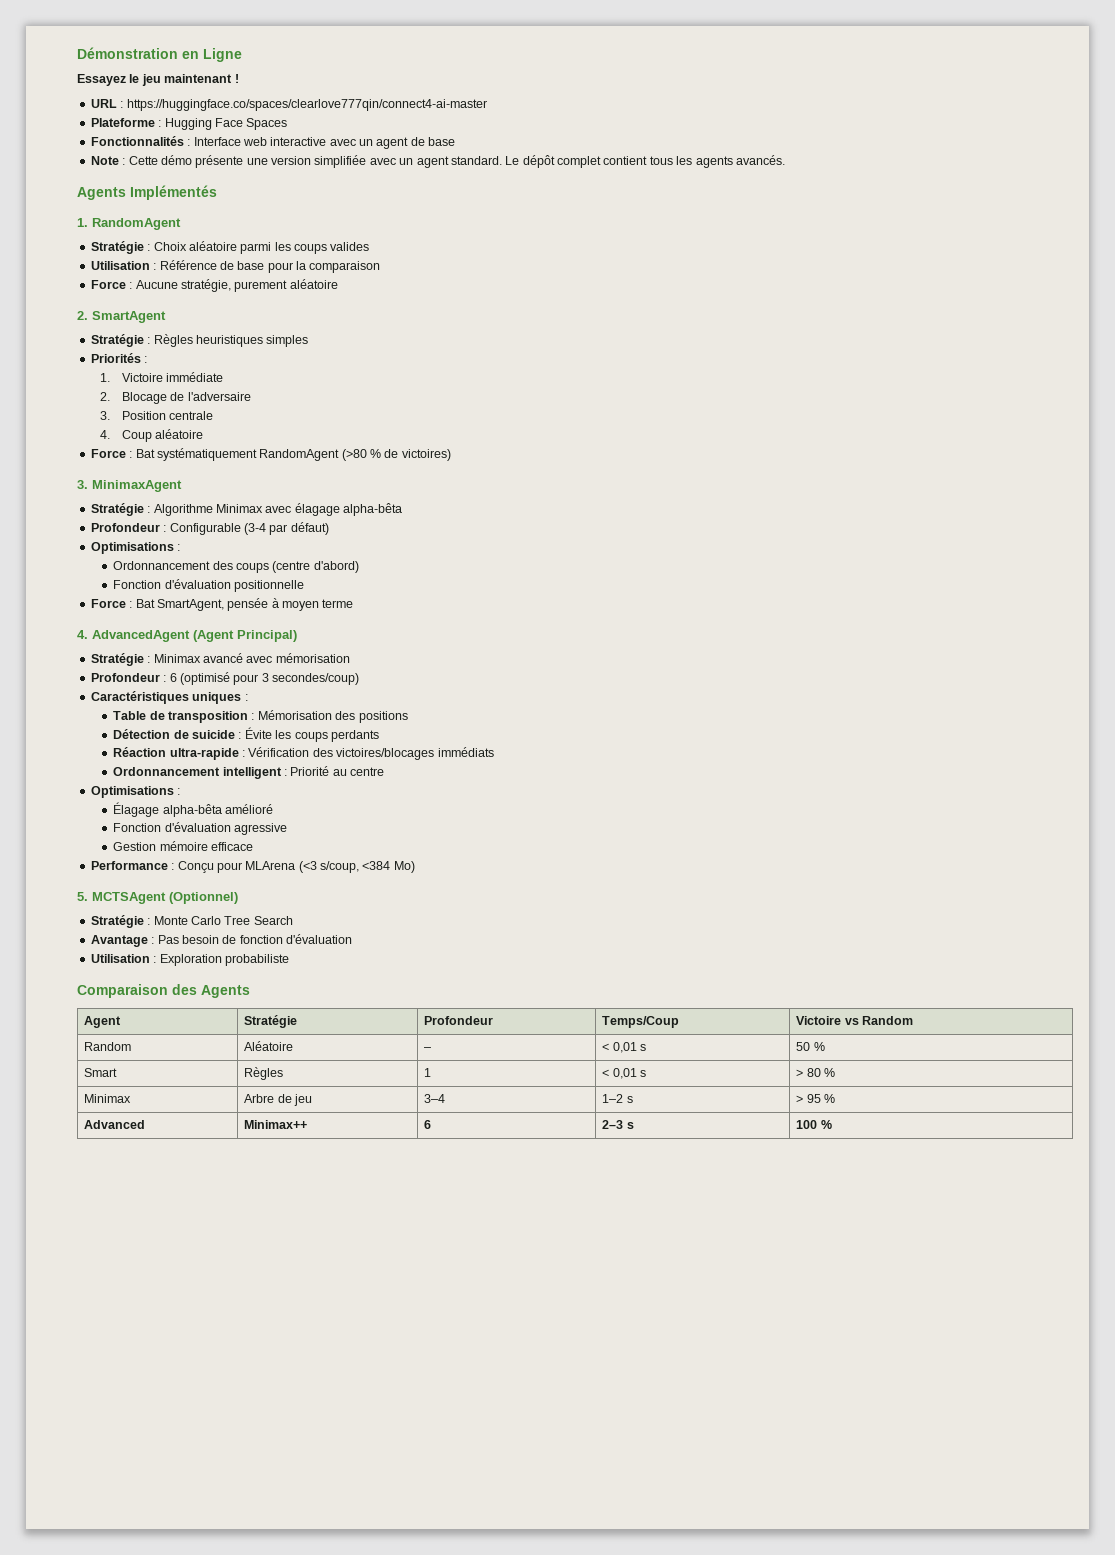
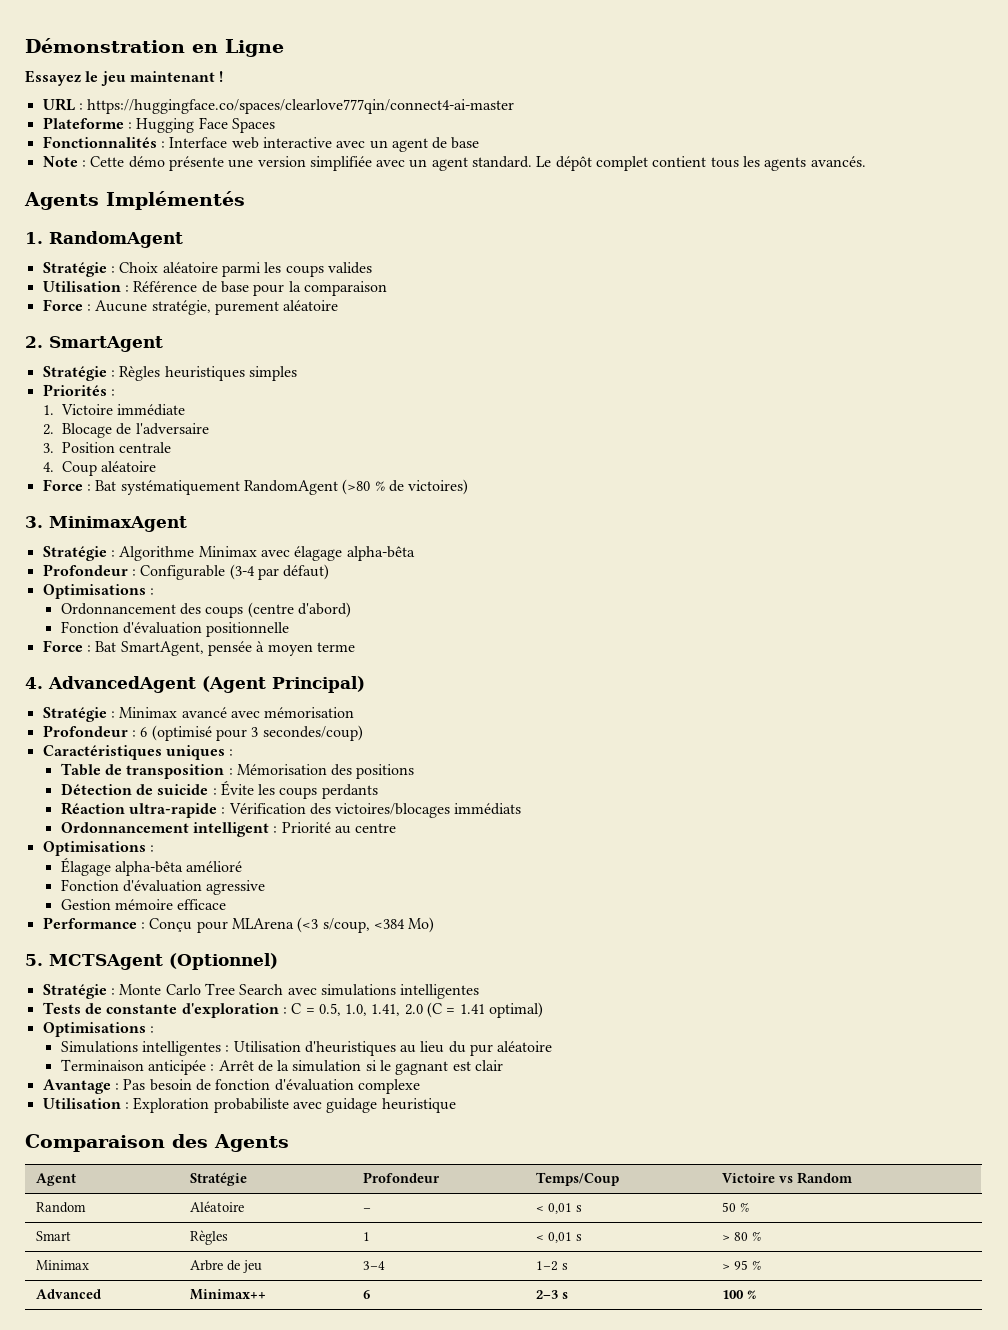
(293, 920) none -> [287,984,480,999] [42,1002,544,1018] [42,1022,154,1037] [60,1041,553,1056] [60,1059,504,1075] avec simulations intelligentes // Tests de constante d'exploration : C = 0.5, 1.0, 1.41, 2.0 (C = 1.41 optimal) // Optimisations : // Simulations intelligentes : Utilisation d'heuristiques au lieu du pur aléatoire // Terminaison anticipée : Arrêt de la simulation si le gagnant est clair
(352, 939) none -> [357,1079,420,1094] complexe
(289, 960) none -> [292,1098,456,1113] avec guidage heuristique

